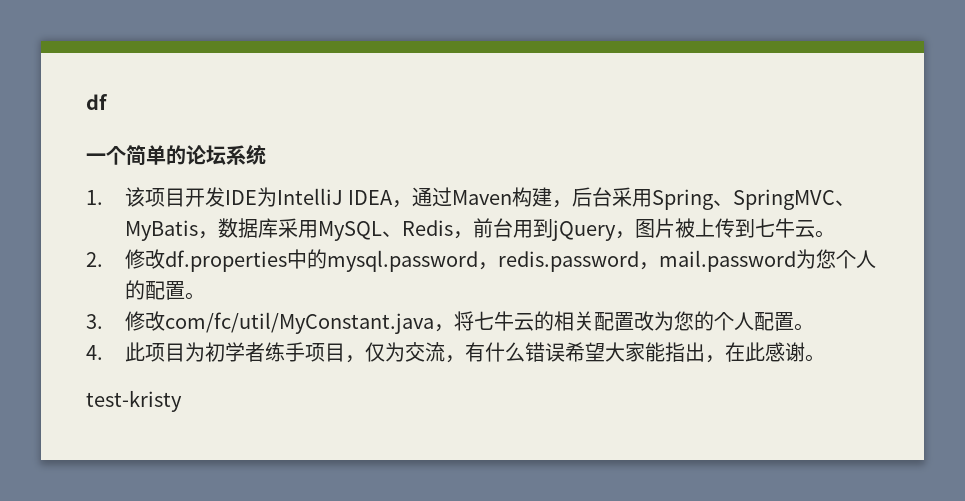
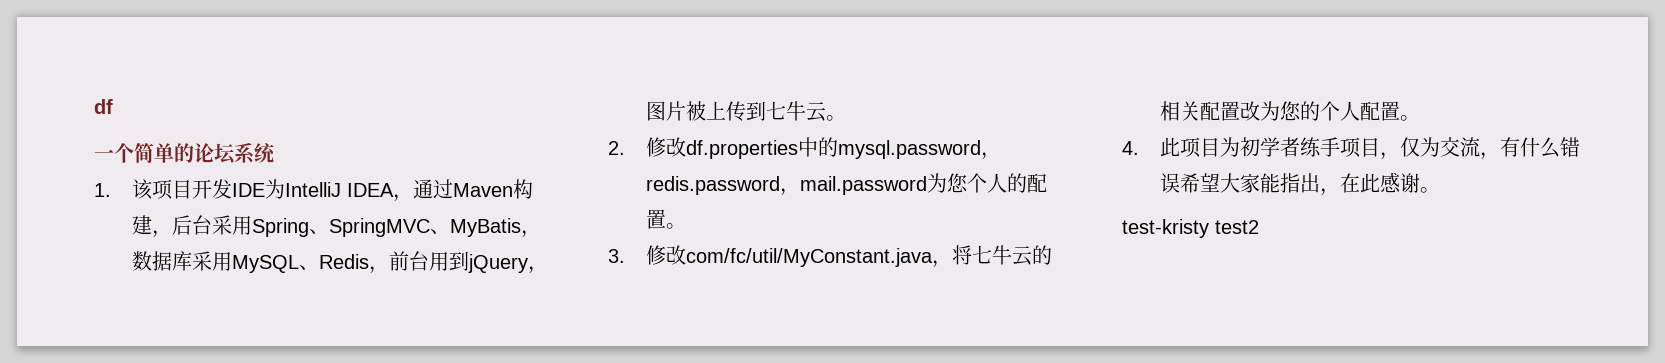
(182, 401) none -> [1215,220,1259,234] test2

